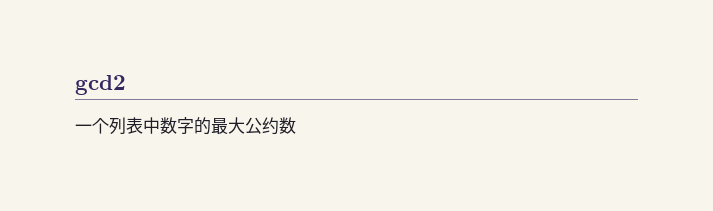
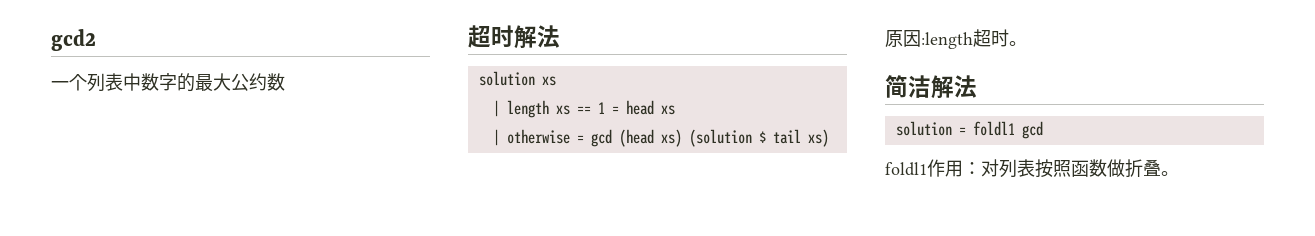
(296, 125) none -> [468,25,560,49] [478,71,556,86] [492,100,675,118] [492,129,829,147] [885,29,1027,49] [885,75,977,99] [895,121,1043,139] [885,159,1179,178] // 超时解法 // solution xs // | length xs == 1 = head xs // | otherwise = gcd (head xs) (solution $ tail xs) // 原因:length超时。 // 简洁解法 // solution = foldl1 gcd // foldl1作用：对列表按照函数做折叠。

